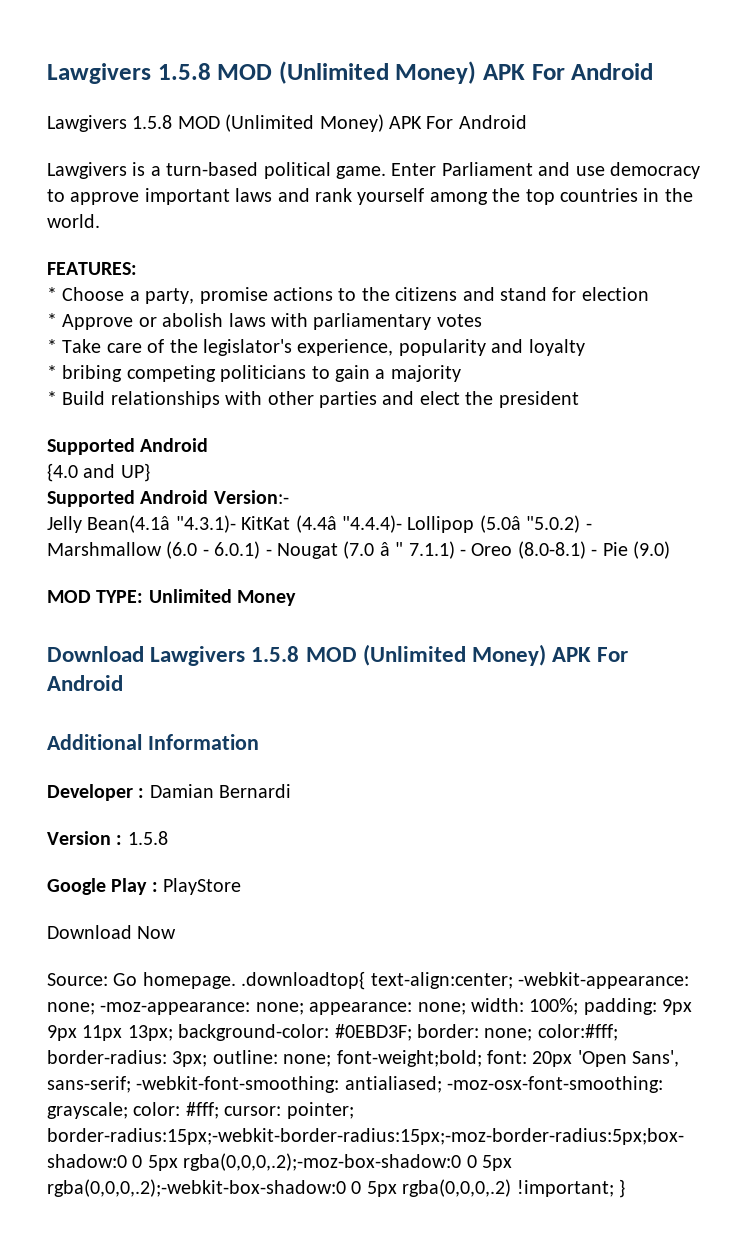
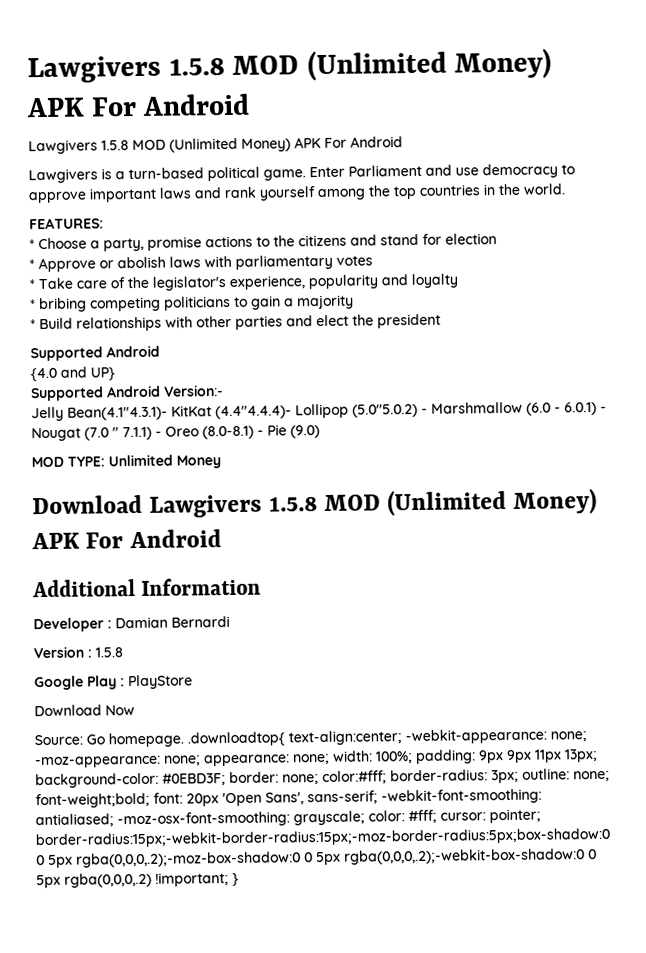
[87,515,581,533] Bean(4.1â "4.3.1)- KitKat (4.4â "4.4.4)- Lollipop (5.0â "5.0.2) -> [67,403,418,421] Bean(4.1"4.3.1)- KitKat (4.4"4.4.4)- Lollipop (5.0"5.0.2)
[379,542,390,556] â -> (109, 434) none

